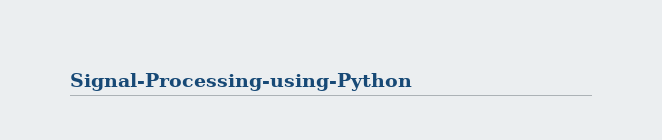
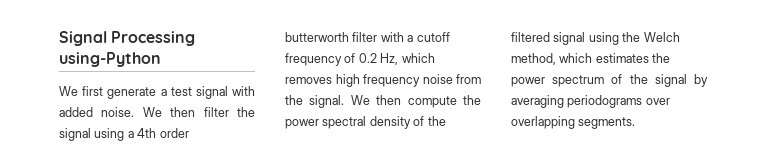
[70,73,412,91] Signal-Processing-using-Python -> [59,31,196,46] [59,52,161,67] [59,86,255,99] [59,107,256,117] [59,128,189,141] [285,32,450,42] [285,53,435,66] [285,74,481,87] [285,95,481,108] [285,116,446,129] [511,32,680,45] [511,53,671,65] [511,74,708,87] [511,95,670,108] [511,116,636,129] Signal Processing using-Python // We first generate a test signal with added noise. We then filter the signal using a 4th order butterworth filter with a cutoff frequency of 0.2 Hz, which removes high frequency noise from the signal. We then compute the power spectral density of the filtered signal using the Welch method, which estimates the power spectrum of the signal by averaging periodograms over overlapping segments.

